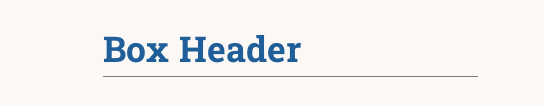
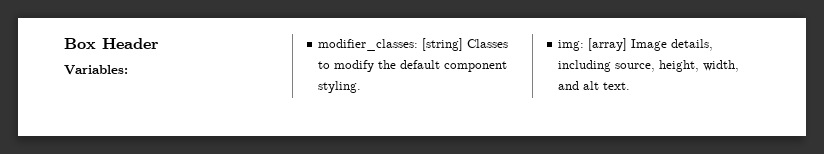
(301, 48) none -> [64,65,128,75] [318,38,509,51] [318,60,508,72] [318,81,362,93] [558,38,714,51] [558,60,740,72] [558,81,631,90] // Variables: // modifier_classes: [string] Classes to modify the default component styling. // img: [array] Image details, including source, height, width, and alt text.

